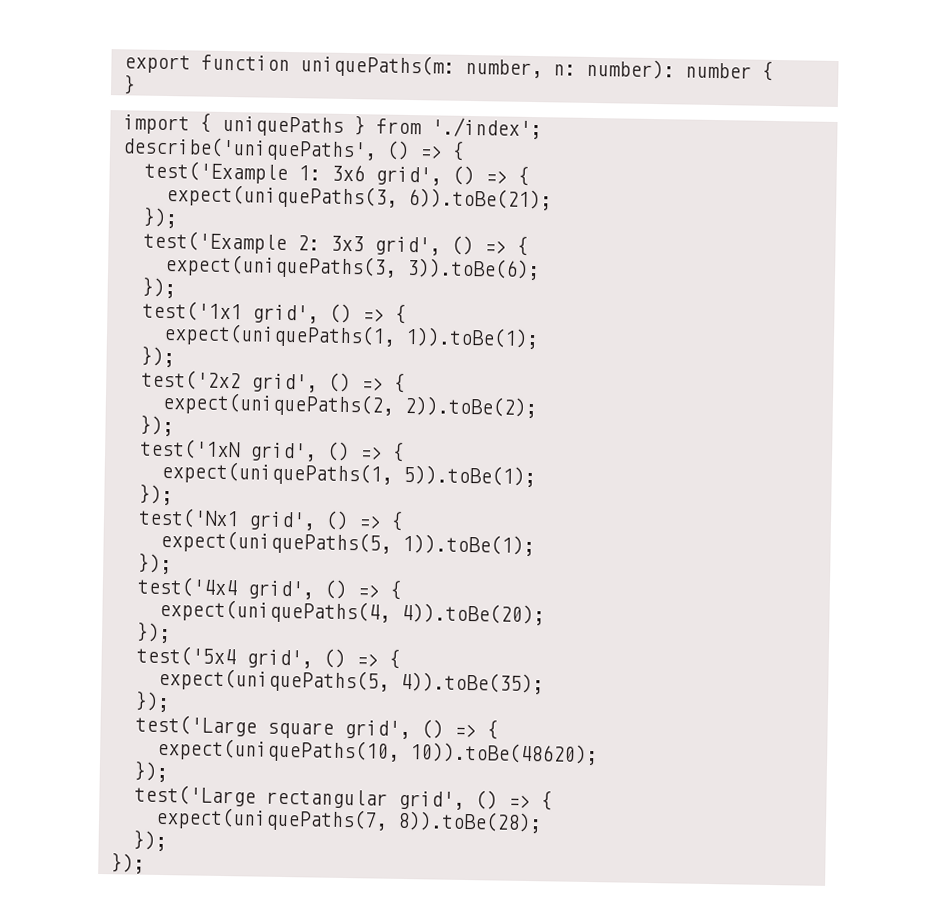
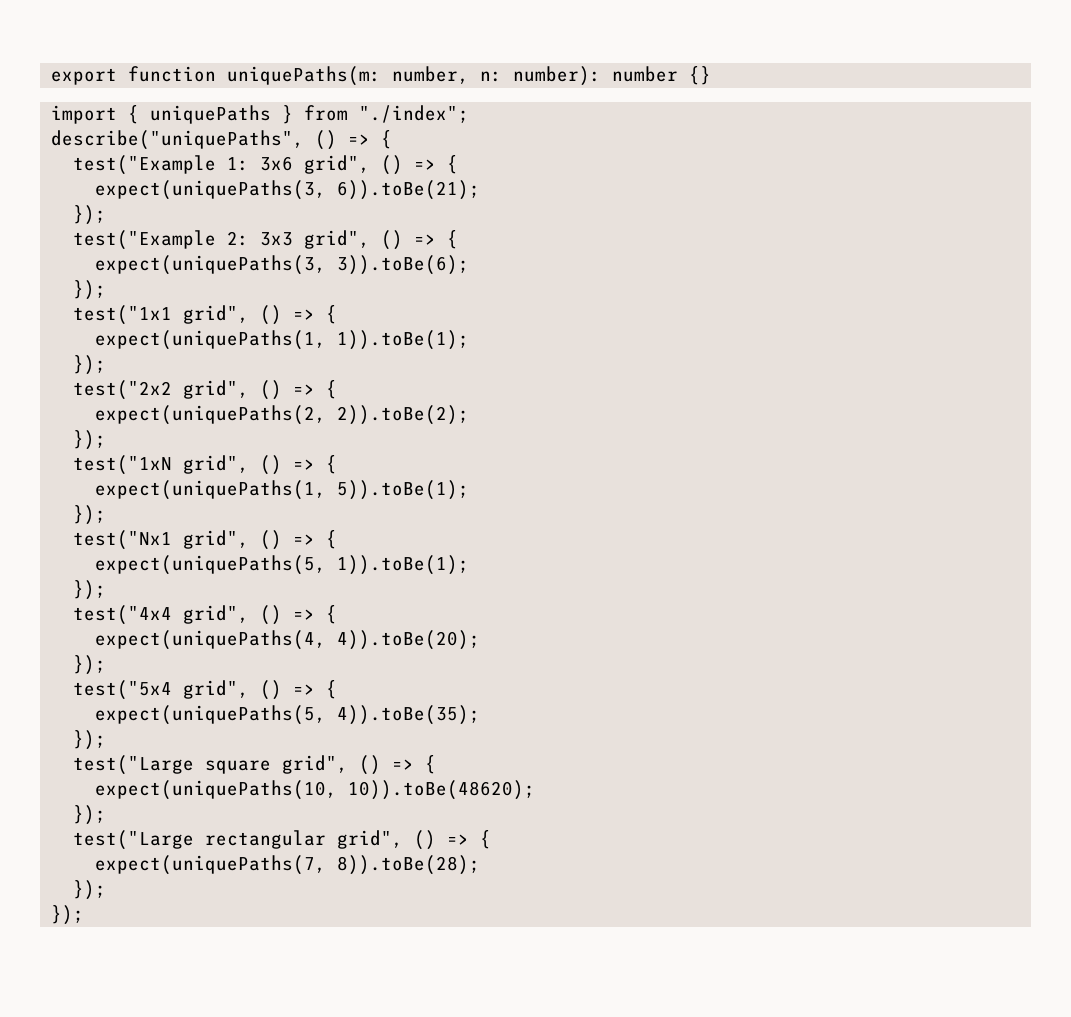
[761,60,774,81] [122,74,136,95] { // } -> [688,66,711,85] {}
[430,117,542,140] [121,136,465,162] [143,160,288,184] './index'; // describe('uniquePaths', () => { // test('Example -> [358,105,469,123] [50,130,392,150] [72,155,216,175] "./index"; // describe("uniquePaths", () => { // test("Example
[374,166,442,186] grid', -> [303,155,370,174] grid",
[142,230,287,254] test('Example -> [72,230,216,250] test("Example
[373,236,441,256] grid', -> [303,230,370,249] grid",
[141,300,319,324] test('1x1 grid', -> [72,305,249,325] test("1x1 grid",
[140,369,318,393] test('2x2 grid', -> [72,380,249,400] test("2x2 grid",
[138,438,317,462] test('1xN grid', -> [72,455,249,475] test("1xN grid",
[137,507,316,531] test('Nx1 grid', -> [72,530,249,550] test("Nx1 grid",
[136,576,314,600] test('4x4 grid', -> [72,605,249,625] test("4x4 grid",
[135,645,313,669] test('5x4 grid', -> [72,680,249,700] test("5x4 grid",
[134,714,411,740] test('Large square grid', -> [72,755,348,775] test("Large square grid",
[133,784,465,810] test('Large rectangular grid', -> [72,830,403,850] test("Large rectangular grid",

